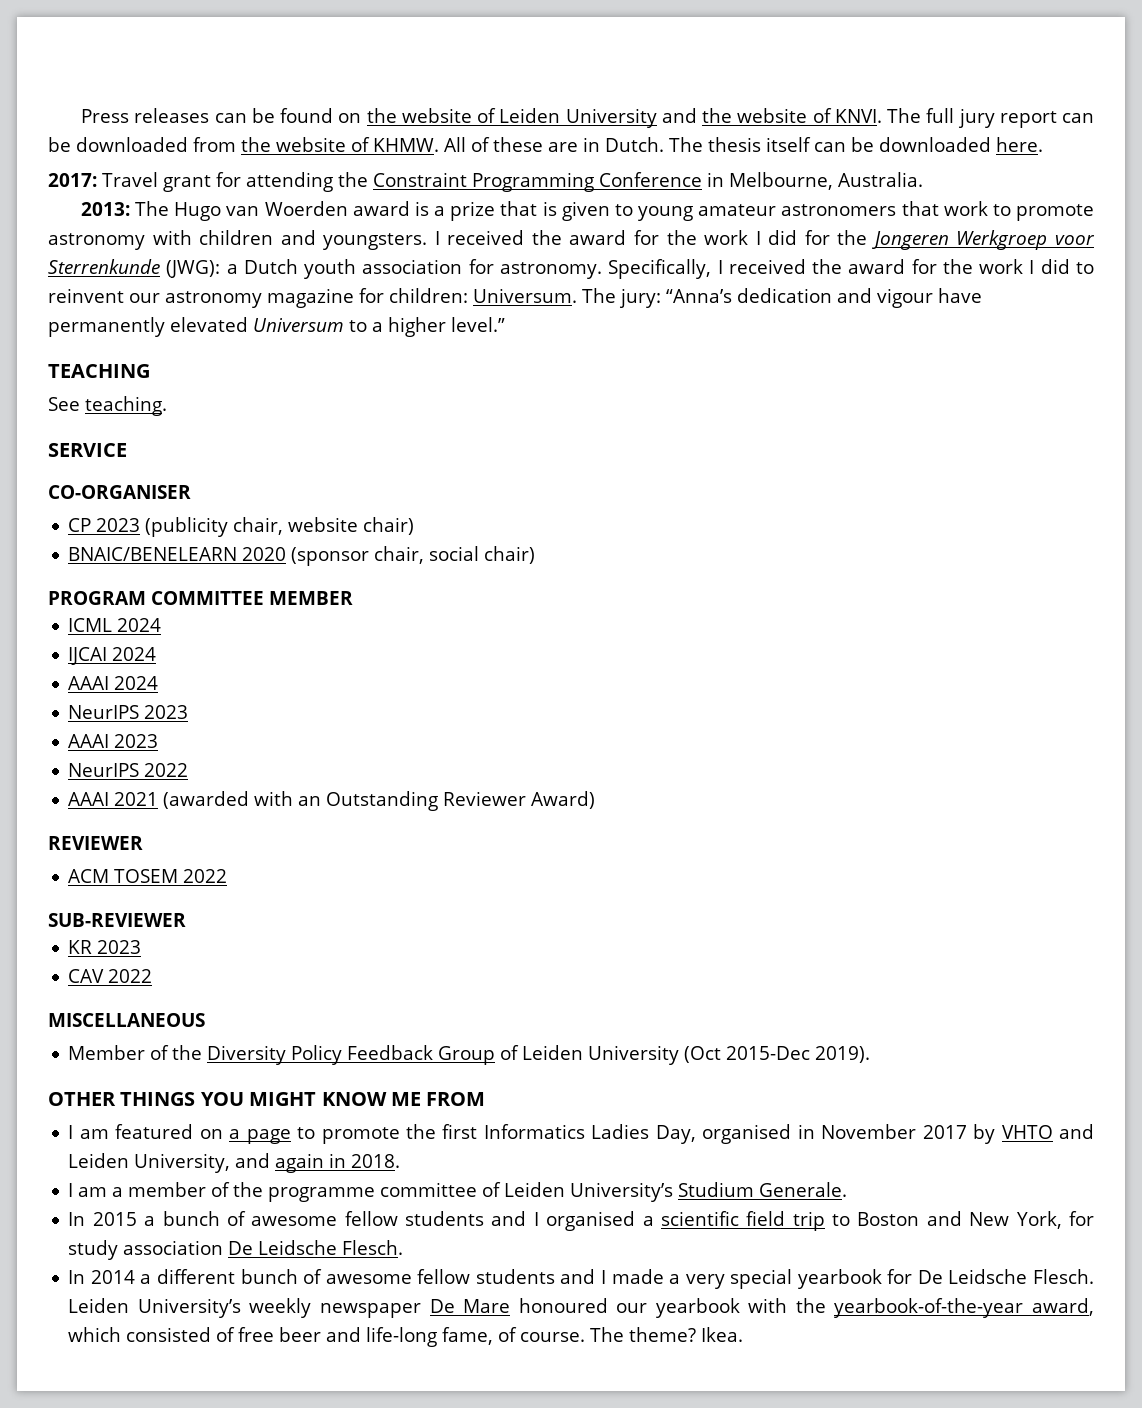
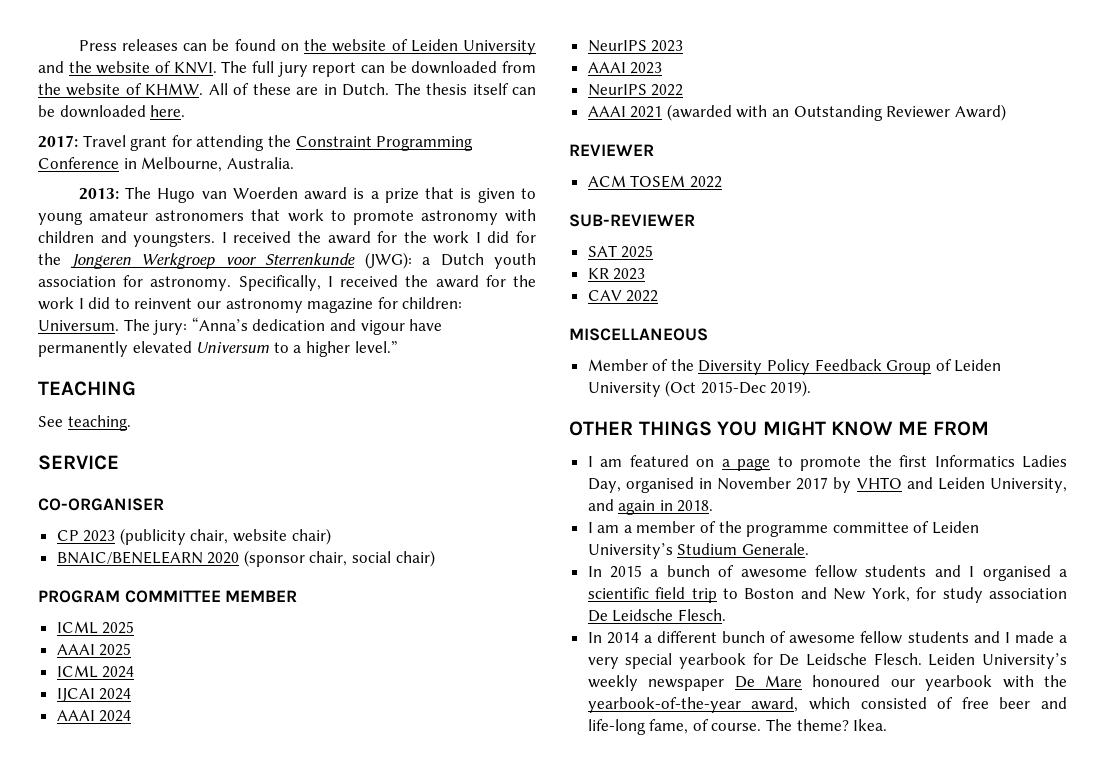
(353, 598) none -> [56,621,135,634] [56,643,132,656] // ICML 2025 // AAAI 2025
(186, 920) none -> [587,245,654,258] // SAT 2025

